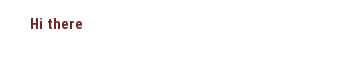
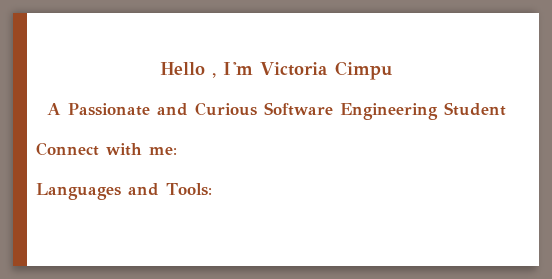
[30,18,83,29] Hi there -> [159,61,393,80] [46,102,506,120] [36,142,177,156] [36,183,212,200] Hello , I'm Victoria Cimpu // A Passionate and Curious Software Engineering Student // Connect with me: // Languages and Tools:

